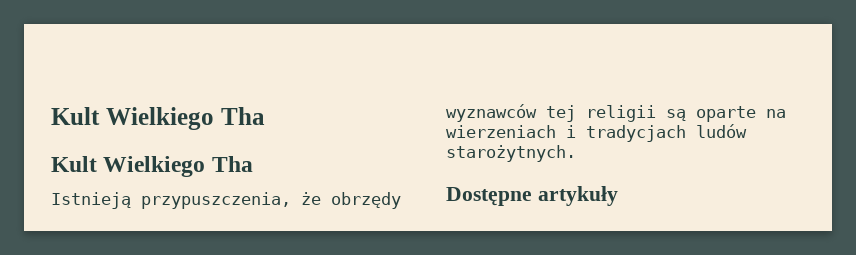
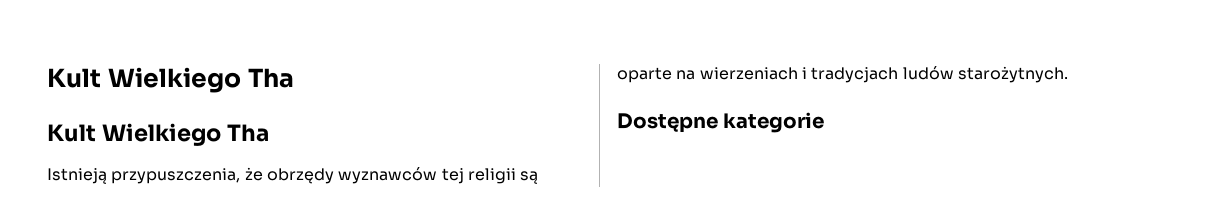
[537,186,618,206] artykuły -> [723,112,825,133] kategorie

